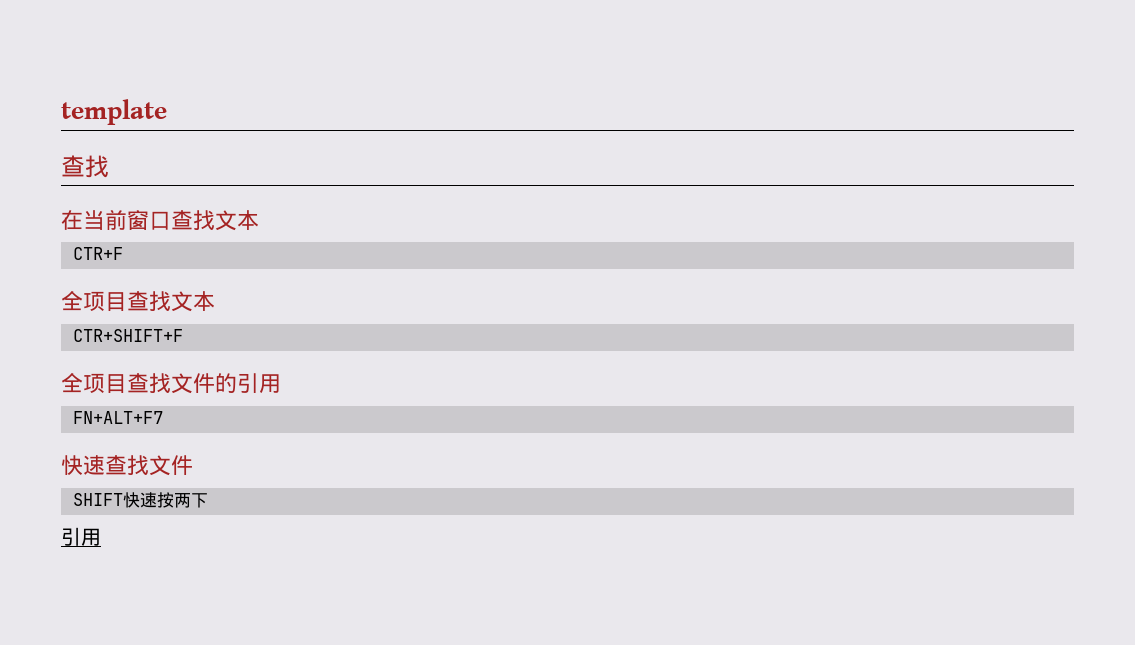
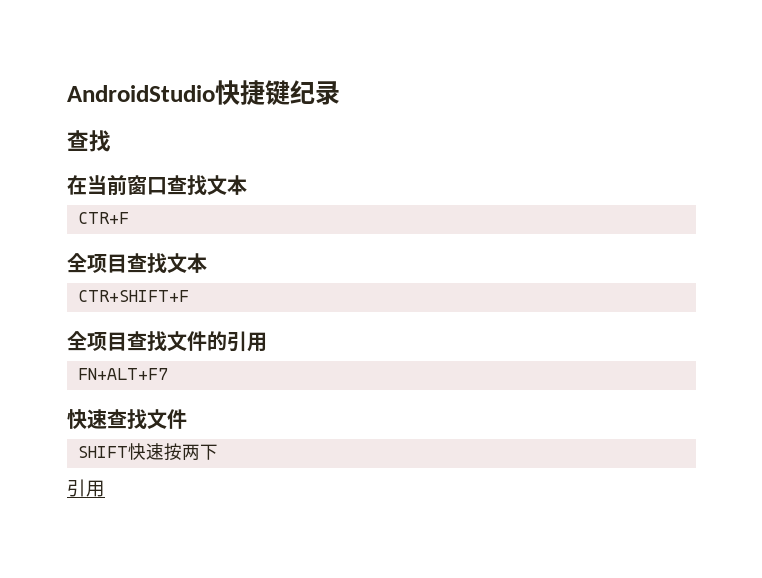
[61,99,167,125] template -> [67,80,340,106] AndroidStudio快捷键纪录

